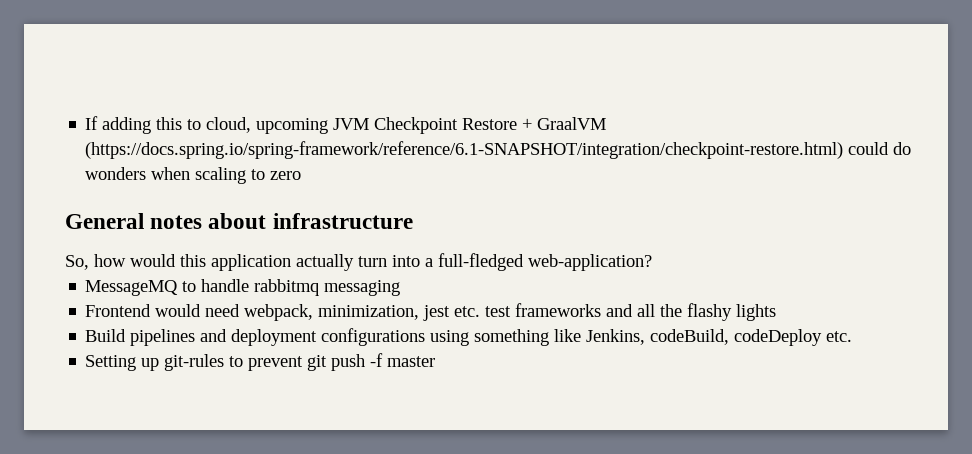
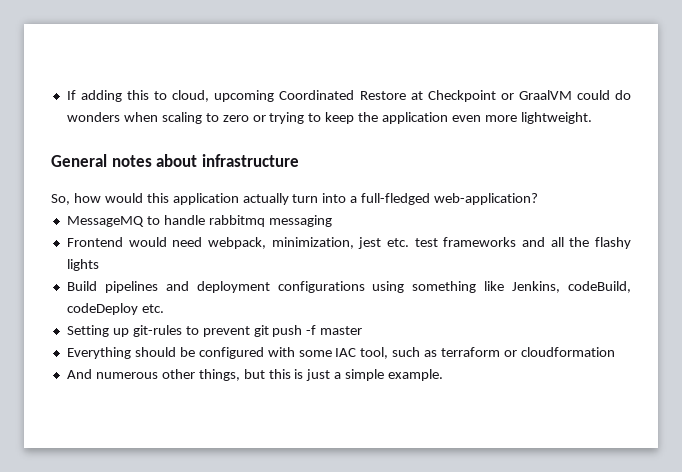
[333,117,607,134] [85,141,844,159] JVM Checkpoint Restore + GraalVM (https://docs.spring.io/spring-framework/reference/6.1-SNAPSHOT/integration/checkpoint-restore.html) -> [279,90,572,102] Coordinated Restore at Checkpoint or GraalVM
(302, 175) none -> [252,112,592,124] or trying to keep the application even more lightweight.
(436, 361) none -> [66,347,615,359] [66,369,444,381] // Everything should be configured with some IAC tool, such as terraform or cloudformation // And numerous other things, but this is just a simple example.

